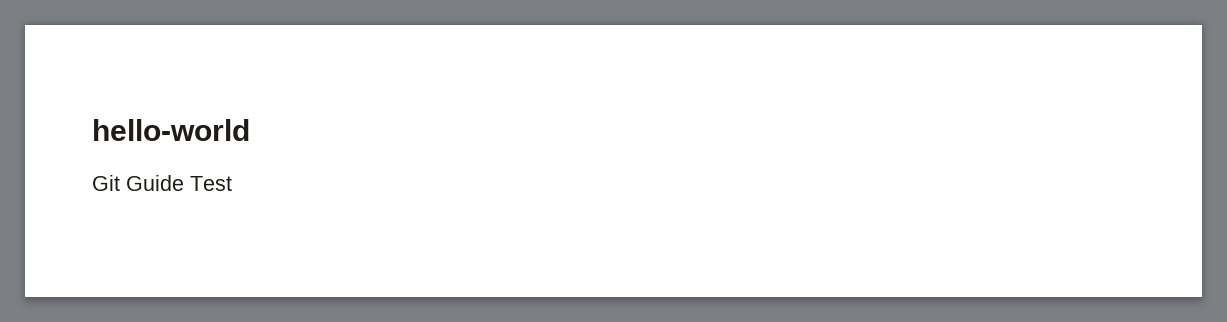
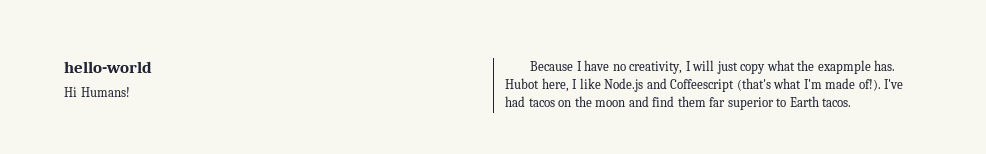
[92,175,232,191] Git Guide Test -> [64,87,130,97] [530,60,896,74] [505,78,904,92] [505,96,852,110] Hi Humans! // Because I have no creativity, I will just copy what the exapmple has. Hubot here, I like Node.js and Coffeescript (that's what I'm made of!). I've had tacos on the moon and find them far superior to Earth tacos.

